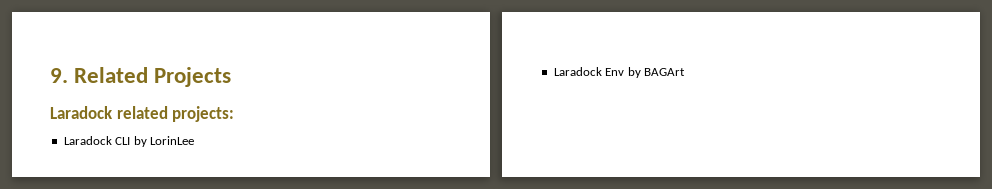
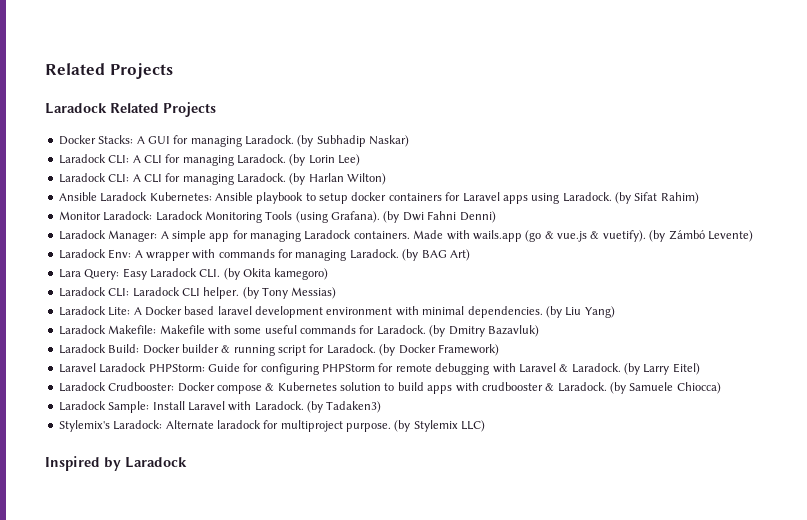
[50,68,68,83] 9. -> (45, 69) none
[116,106,235,122] [63,136,194,147] [553,67,685,78] related projects: // Laradock CLI by LorinLee // Laradock Env by BAGArt -> [110,102,216,117] [58,135,410,147] [58,154,361,166] [58,173,387,185] [58,192,699,204] [58,211,496,223] [58,230,753,242] [58,249,470,261] [58,268,329,280] [58,287,337,299] [58,306,615,318] [58,325,539,337] [58,344,499,356] [58,363,700,375] [58,382,721,394] [58,401,382,413] [58,420,486,432] [45,456,187,471] Related Projects // Docker Stacks: A GUI for managing Laradock. (by Subhadip Naskar) // Laradock CLI: A CLI for managing Laradock. (by Lorin Lee) // Laradock CLI: A CLI for managing Laradock. (by Harlan Wilton) // Ansible Laradock Kubernetes: Ansible playbook to setup docker containers for Laravel apps using Laradock. (by Sifat Rahim) // Monitor Laradock: Laradock Monitoring Tools (using Grafana). (by Dwi Fahni Denni) // Laradock Manager: A simple app for managing Laradock containers. Made with wails.app (go & vue.js & vuetify). (by Zámbó Levente) // Laradock Env: A wrapper with commands for managing Laradock. (by BAG Art) // Lara Query: Easy Laradock CLI. (by Okita kamegoro) // Laradock CLI: Laradock CLI helper. (by Tony Messias) // Laradock Lite: A Docker based laravel development environment with minimal dependencies. (by Liu Yang) // Laradock Makefile: Makefile with some useful commands for Laradock. (by Dmitry Bazavluk) // Laradock Build: Docker builder & running script for Laradock. (by Docker Framework) // Laravel Laradock PHPStorm: Guide for configuring PHPStorm for remote debugging with Laravel & Laradock. (by Larry Eitel) // Laradock Crudbooster: Docker compose & Kubernetes solution to build apps with crudbooster & Laradock. (by Samuele Chiocca) // Laradock Sample: Install Laravel with Laradock. (by Tadaken3) // Stylemix's Laradock: Alternate laradock for multiproject purpose. (by Stylemix LLC) // Inspired by Laradock

